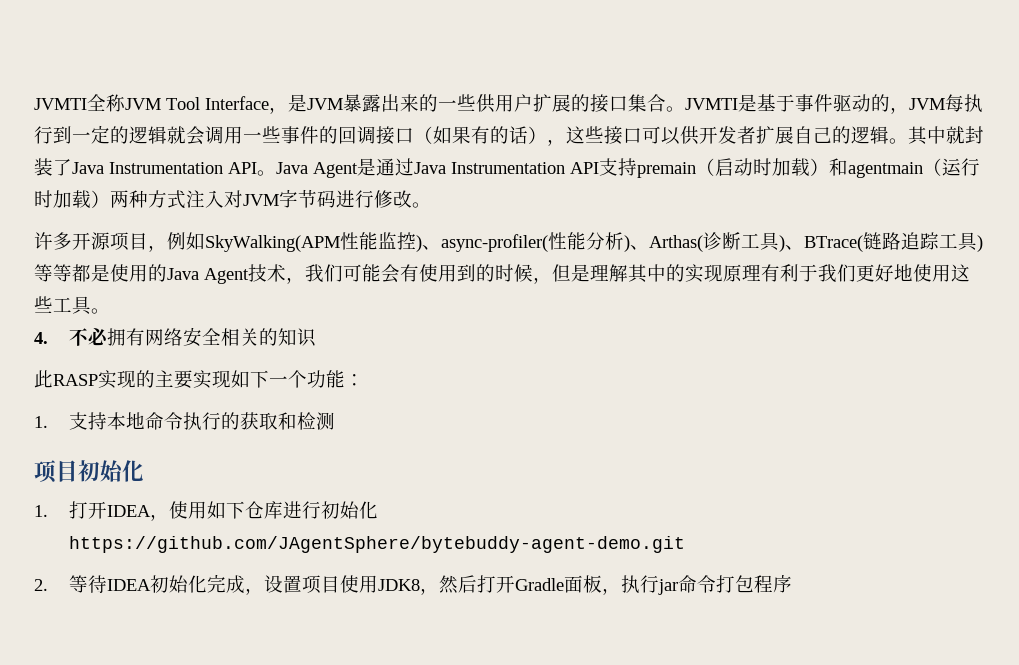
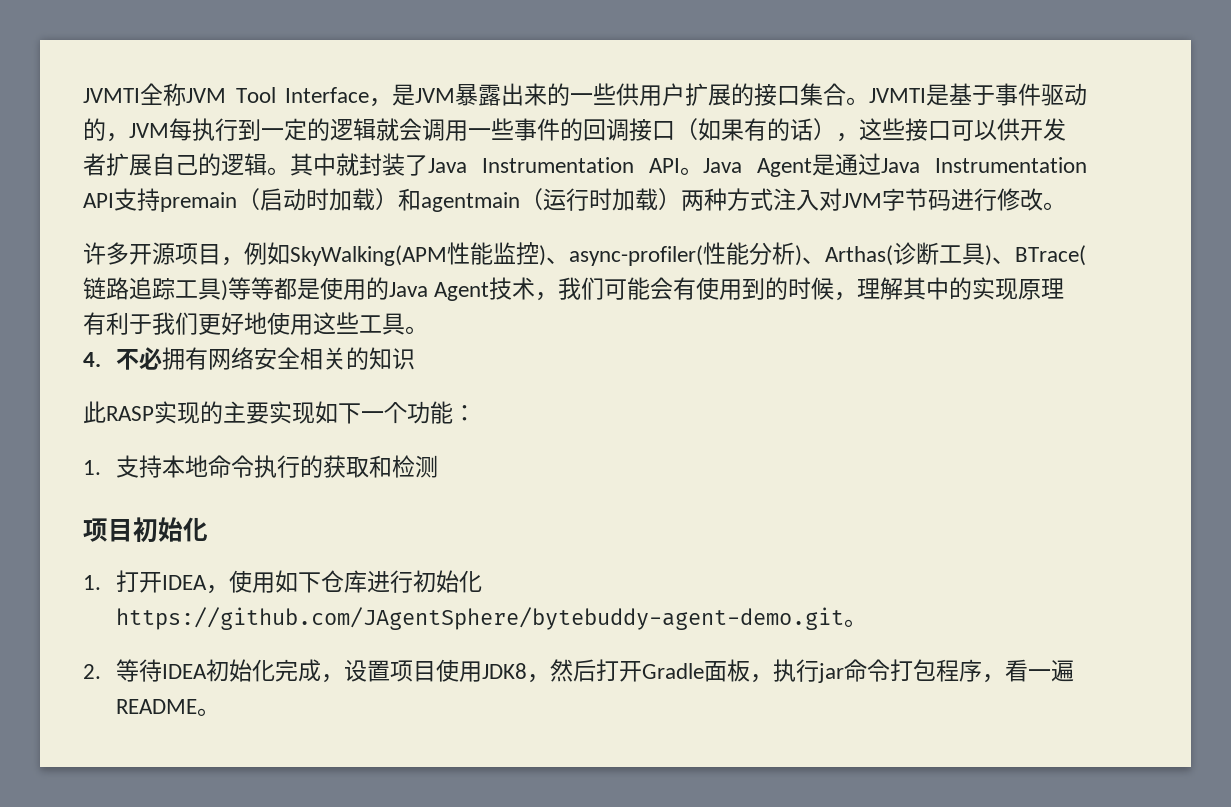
[552,264,590,282] 但是 -> (858, 296) none
(685, 544) none -> [844,619,868,627] 。
(792, 584) none -> [982,659,1075,683] [116,699,221,716] ，看一遍README。

